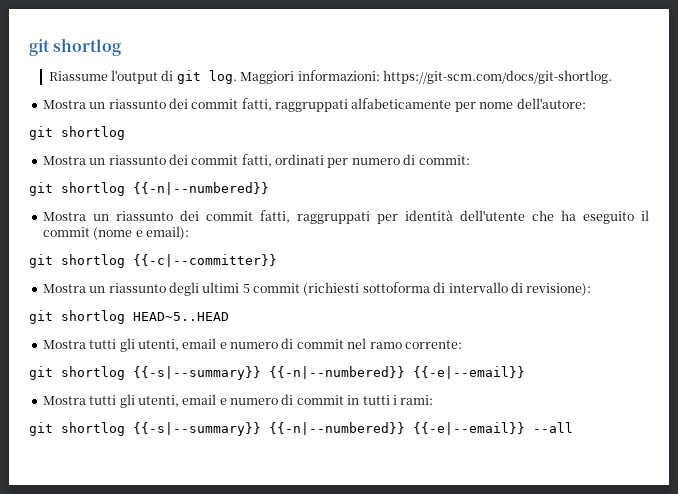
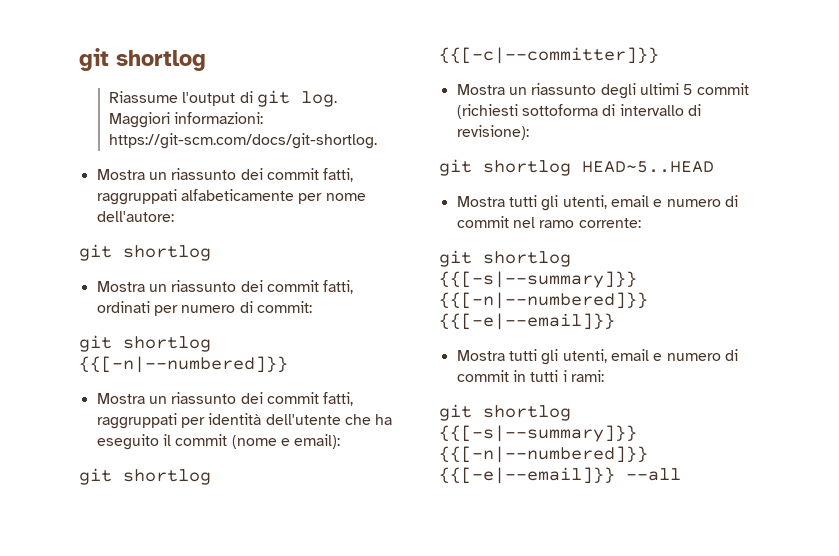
[133,182,269,195] {{-n|--numbered}} -> [79,356,288,373] {{[-n|--numbered]}}
[133,254,277,267] {{-c|--committer}} -> [439,47,659,64] {{[-c|--committer]}}
[133,366,525,380] {{-s|--summary}} {{-n|--numbered}} {{-e|--email}} -> [439,271,637,288] [439,292,648,309] [439,313,615,330] {{[-s|--summary]}} {{[-n|--numbered]}} {{[-e|--email]}}
[133,422,525,436] {{-s|--summary}} {{-n|--numbered}} {{-e|--email}} -> [439,425,637,442] [439,446,648,463] [439,467,615,484] {{[-s|--summary]}} {{[-n|--numbered]}} {{[-e|--email]}}

